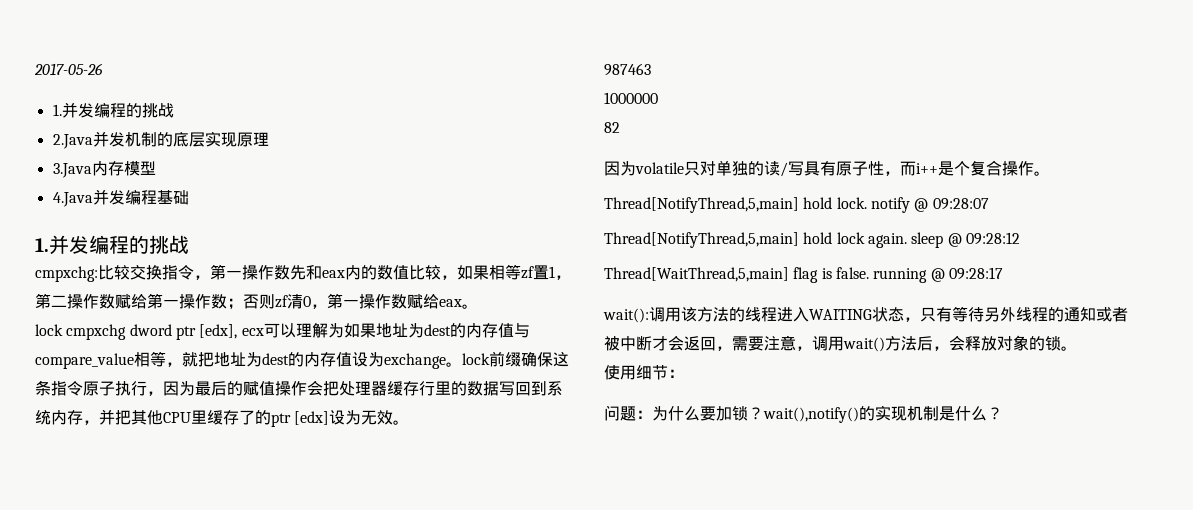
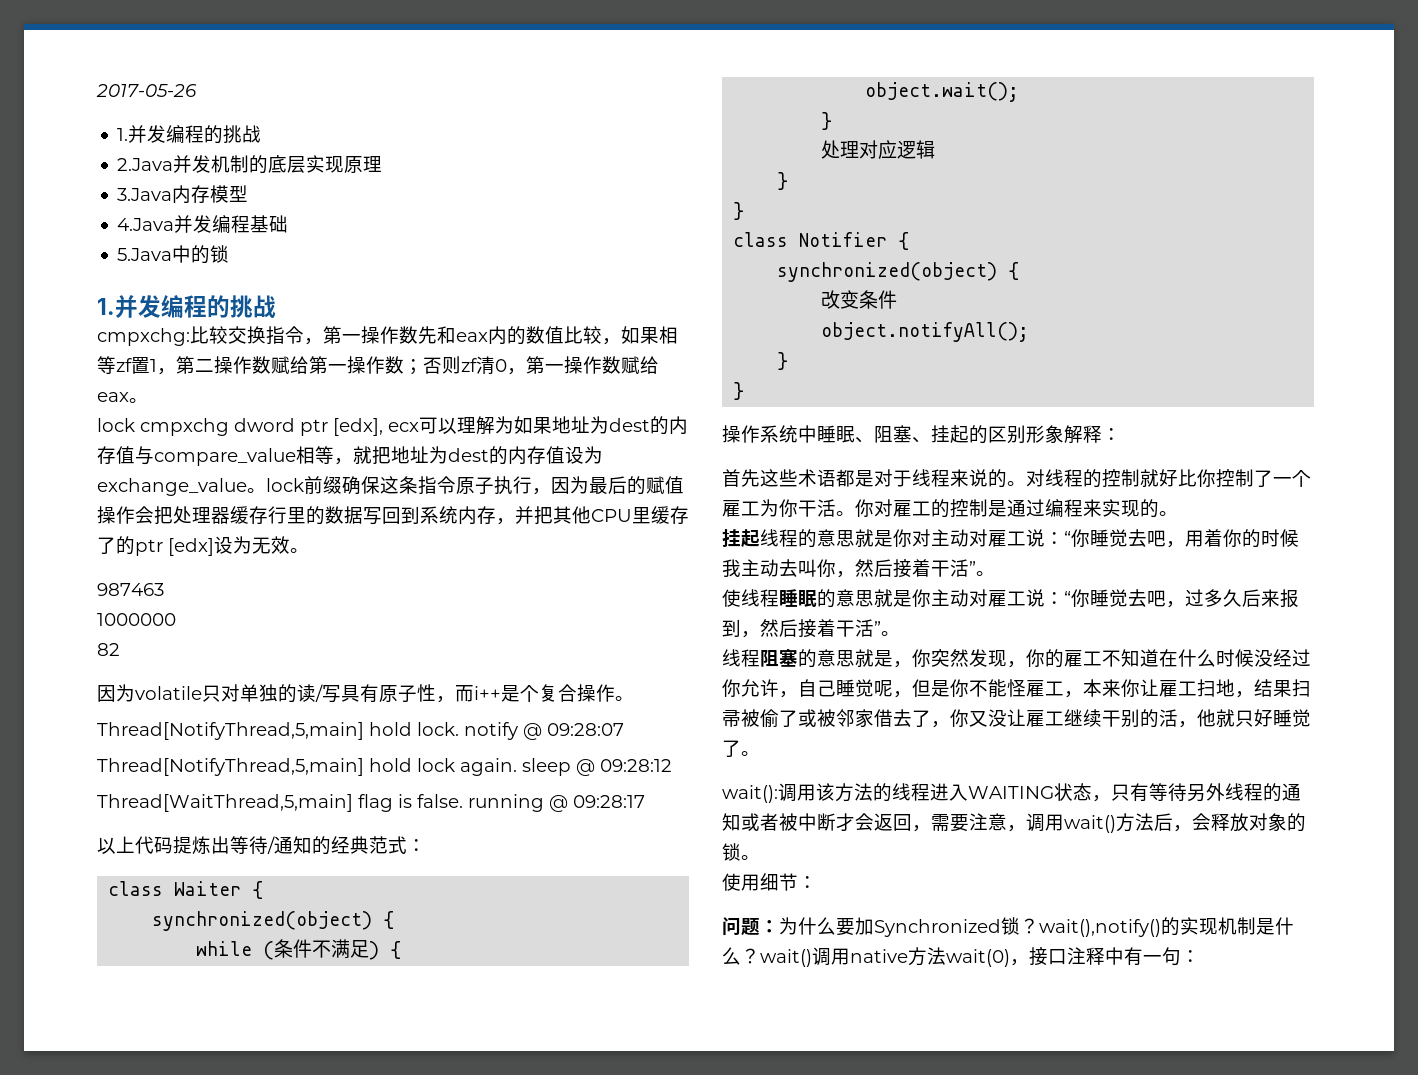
(189, 197) none -> [117,245,230,264] // 5.Java中的锁
[384,353,446,369] exchange -> [97,478,247,496] exchange_value
(1003, 273) none -> [97,836,426,855] [108,881,264,899] [152,911,395,931] [196,939,402,960] [865,82,1020,102] [821,112,833,130] [821,140,936,159] [777,172,789,190] [733,202,745,220] [733,232,910,250] [777,262,1020,282] [821,290,898,309] [821,322,1030,342] [777,352,789,370] [733,382,745,400] [722,425,1121,444] [722,469,1311,488] [722,499,1178,518] [722,529,1299,548] [722,559,995,578] [722,589,1299,608] [722,619,900,638] [722,649,1311,668] [722,679,1311,698] [722,709,1311,728] [722,740,760,757] // 以上代码提炼出等待/通知的经典范式： // class Waiter { // synchronized(object) { // while (条件不满足) { // object.wait(); // } // 处理对应逻辑 // } // } // class Notifier { // synchronized(object) { // 改变条件 // object.notifyAll(); // } // } // 操作系统中睡眠、阻塞、挂起的区别形象解释： // 首先这些术语都是对于线程来说的。对线程的控制就好比你控制了一个雇工为你干活。你对雇工的控制是通过编程来实现的。 // 挂起线程的意思就是你对主动对雇工说：“你睡觉去吧，用着你的时候我主动去叫你，然后接着干活”。 // 使线程睡眠的意思就是你主动对雇工说：“你睡觉去吧，过多久后来报到，然后接着干活”。 // 线程阻塞的意思就是，你突然发现，你的雇工不知道在什么时候没经过你允许，自己睡觉呢，但是你不能怪雇工，本来你让雇工扫地，结果扫帚被偷了或被邻家借去了，你又没让雇工继续干别的活，他就只好睡觉了。
(732, 413) none -> [874,919,1001,937] Synchronized
(1003, 413) none -> [760,947,1200,967] wait()调用native方法wait(0)，接口注释中有一句：

